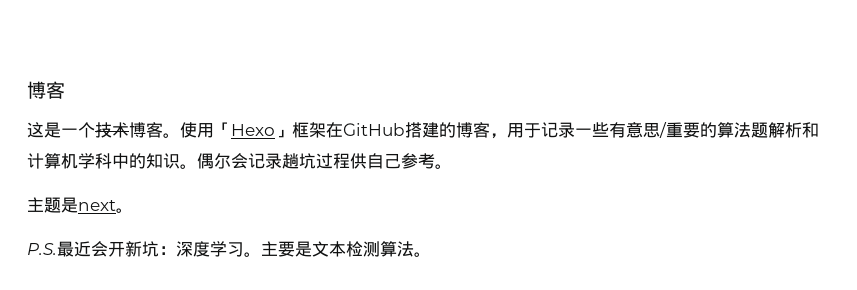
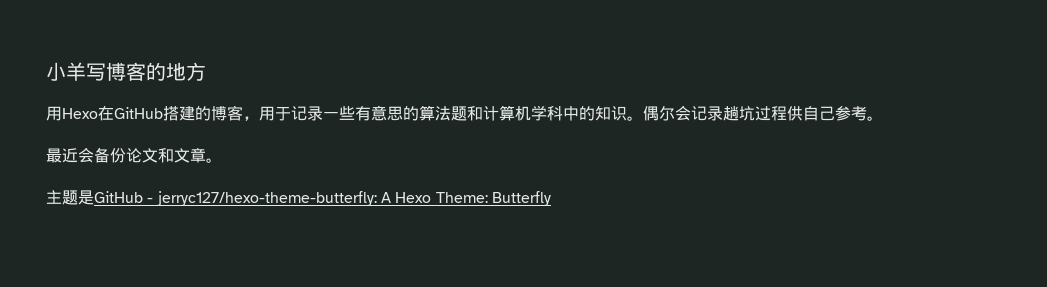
[27,81,65,99] [27,122,326,138] 博客 // 这是一个技术博客。使用「Hexo」框架 -> [46,62,206,81] [46,106,98,121] 小羊写博客的地方 // 用Hexo
[659,122,700,138] /重要 -> (403, 113) none
[768,122,802,138] 解析 -> (467, 113) none
[27,197,133,213] [27,241,431,257] 主题是next。 // P.S.最近会开新坑：深度学习。主要是文本检测算法。 -> [46,147,222,163] [46,190,551,206] 最近会备份论文和文章。 // 主题是GitHub - jerryc127/hexo-theme-butterfly: A Hexo Theme: Butterfly

